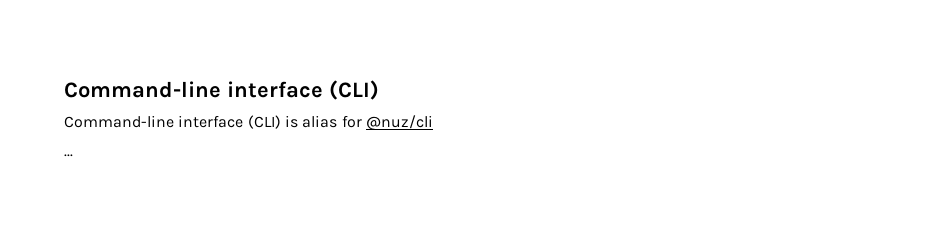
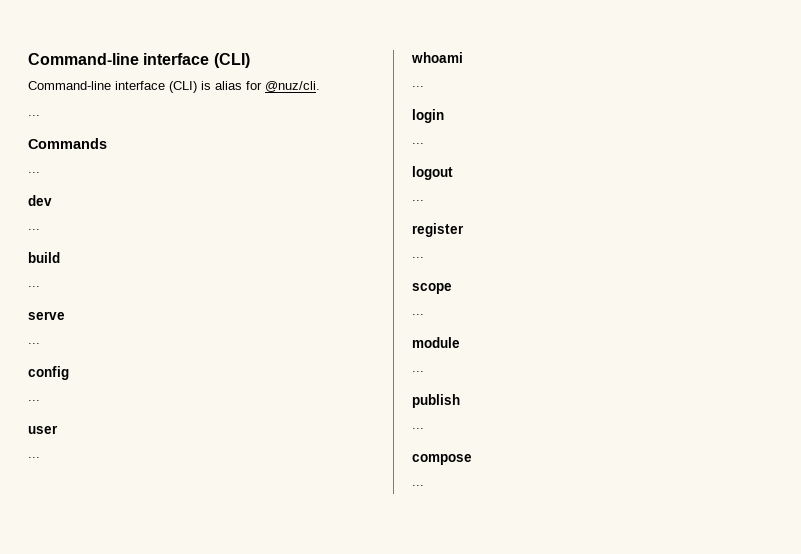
[365,115,433,130] [64,154,73,157] @nuz/cli // ... -> [265,81,320,92] [28,115,40,116] [28,138,107,149] [28,172,40,173] [28,195,52,206] [28,229,40,230] [28,252,60,263] [28,286,40,287] [28,311,65,320] [28,343,40,344] [28,366,69,380] [28,400,40,401] [28,425,58,434] [28,457,40,458] [411,52,463,63] [412,86,424,87] [412,109,444,123] [412,143,424,144] [412,166,453,180] [412,200,424,201] [412,223,464,237] [412,257,424,258] [412,283,452,294] [412,314,424,315] [412,337,460,348] [412,371,424,372] [412,394,460,408] [412,428,424,429] [412,454,472,465] [412,485,424,486] @nuz/cli. // ... // Commands // ... // dev // ... // build // ... // serve // ... // config // ... // user // ... // whoami // ... // login // ... // logout // ... // register // ... // scope // ... // module // ... // publish // ... // compose // ...

